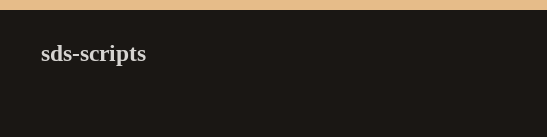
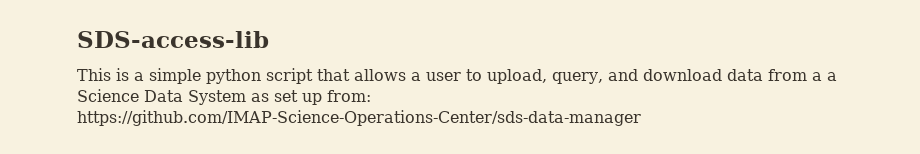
[41,45,146,66] sds-scripts -> [77,31,269,48] [77,68,837,84] [77,89,371,105] [77,110,641,126] SDS-access-lib // This is a simple python script that allows a user to upload, query, and download data from a a Science Data System as set up from: https://github.com/IMAP-Science-Operations-Center/sds-data-manager

